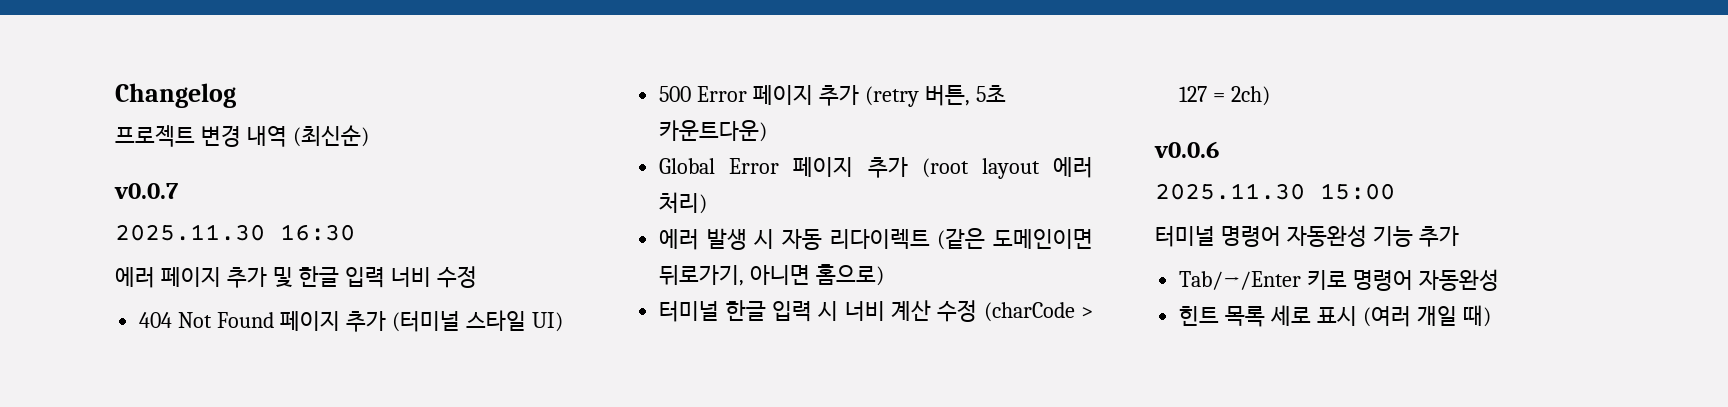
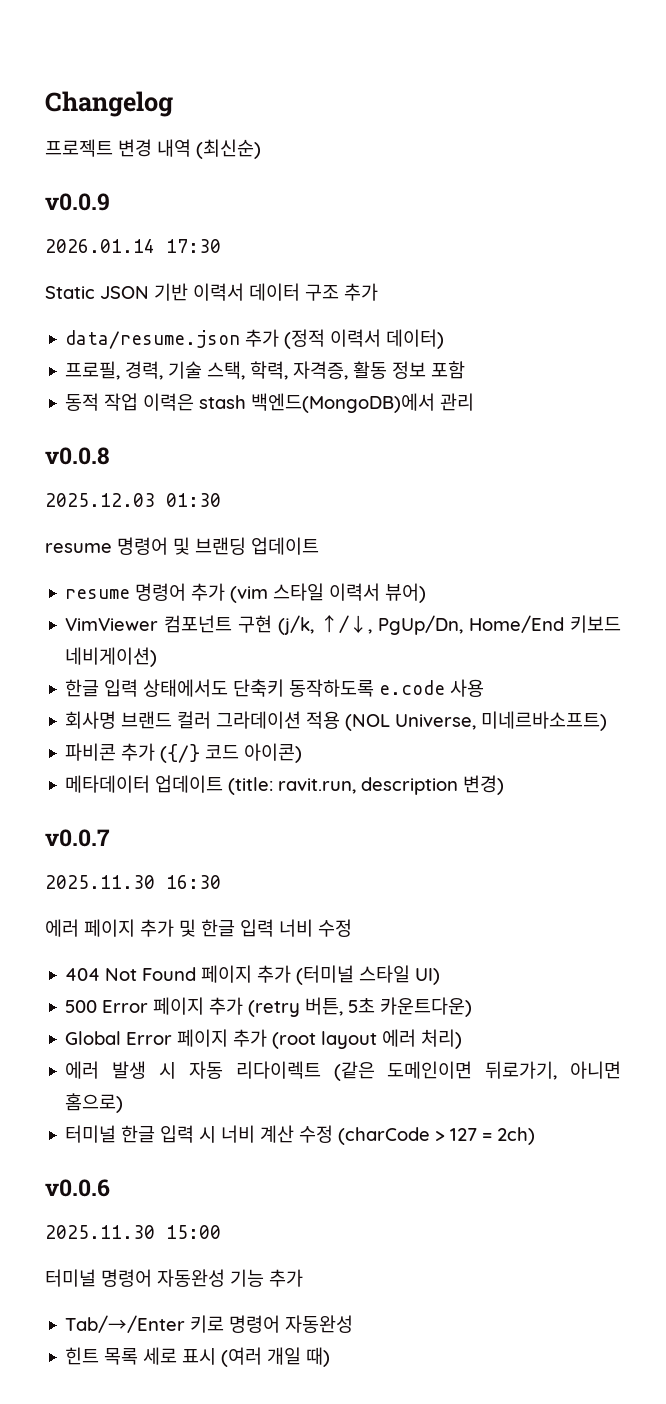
(369, 136) none -> [45,193,110,211] [45,239,221,253] [45,283,378,301] [65,329,445,349] [65,361,466,380] [65,393,475,413] [45,447,110,465] [45,493,221,507] [45,537,319,555] [65,583,427,603] [65,615,621,635] [65,647,158,667] [65,679,485,697] [65,711,608,731] [65,743,303,763] [65,775,505,795] // v0.0.9 // 2026.01.14 17:30 // Static JSON 기반 이력서 데이터 구조 추가 // data/resume.json 추가 (정적 이력서 데이터) // 프로필, 경력, 기술 스택, 학력, 자격증, 활동 정보 포함 // 동적 작업 이력은 stash 백엔드(MongoDB)에서 관리 // v0.0.8 // 2025.12.03 01:30 // resume 명령어 및 브랜딩 업데이트 // resume 명령어 추가 (vim 스타일 이력서 뷰어) // VimViewer 컴포넌트 구현 (j/k, ↑/↓, PgUp/Dn, Home/End 키보드 네비게이션) // 한글 입력 상태에서도 단축키 동작하도록 e.code 사용 // 회사명 브랜드 컬러 그라데이션 적용 (NOL Universe, 미네르바소프트) // 파비콘 추가 ({/} 코드 아이콘) // 메타데이터 업데이트 (title: ravit.run, description 변경)

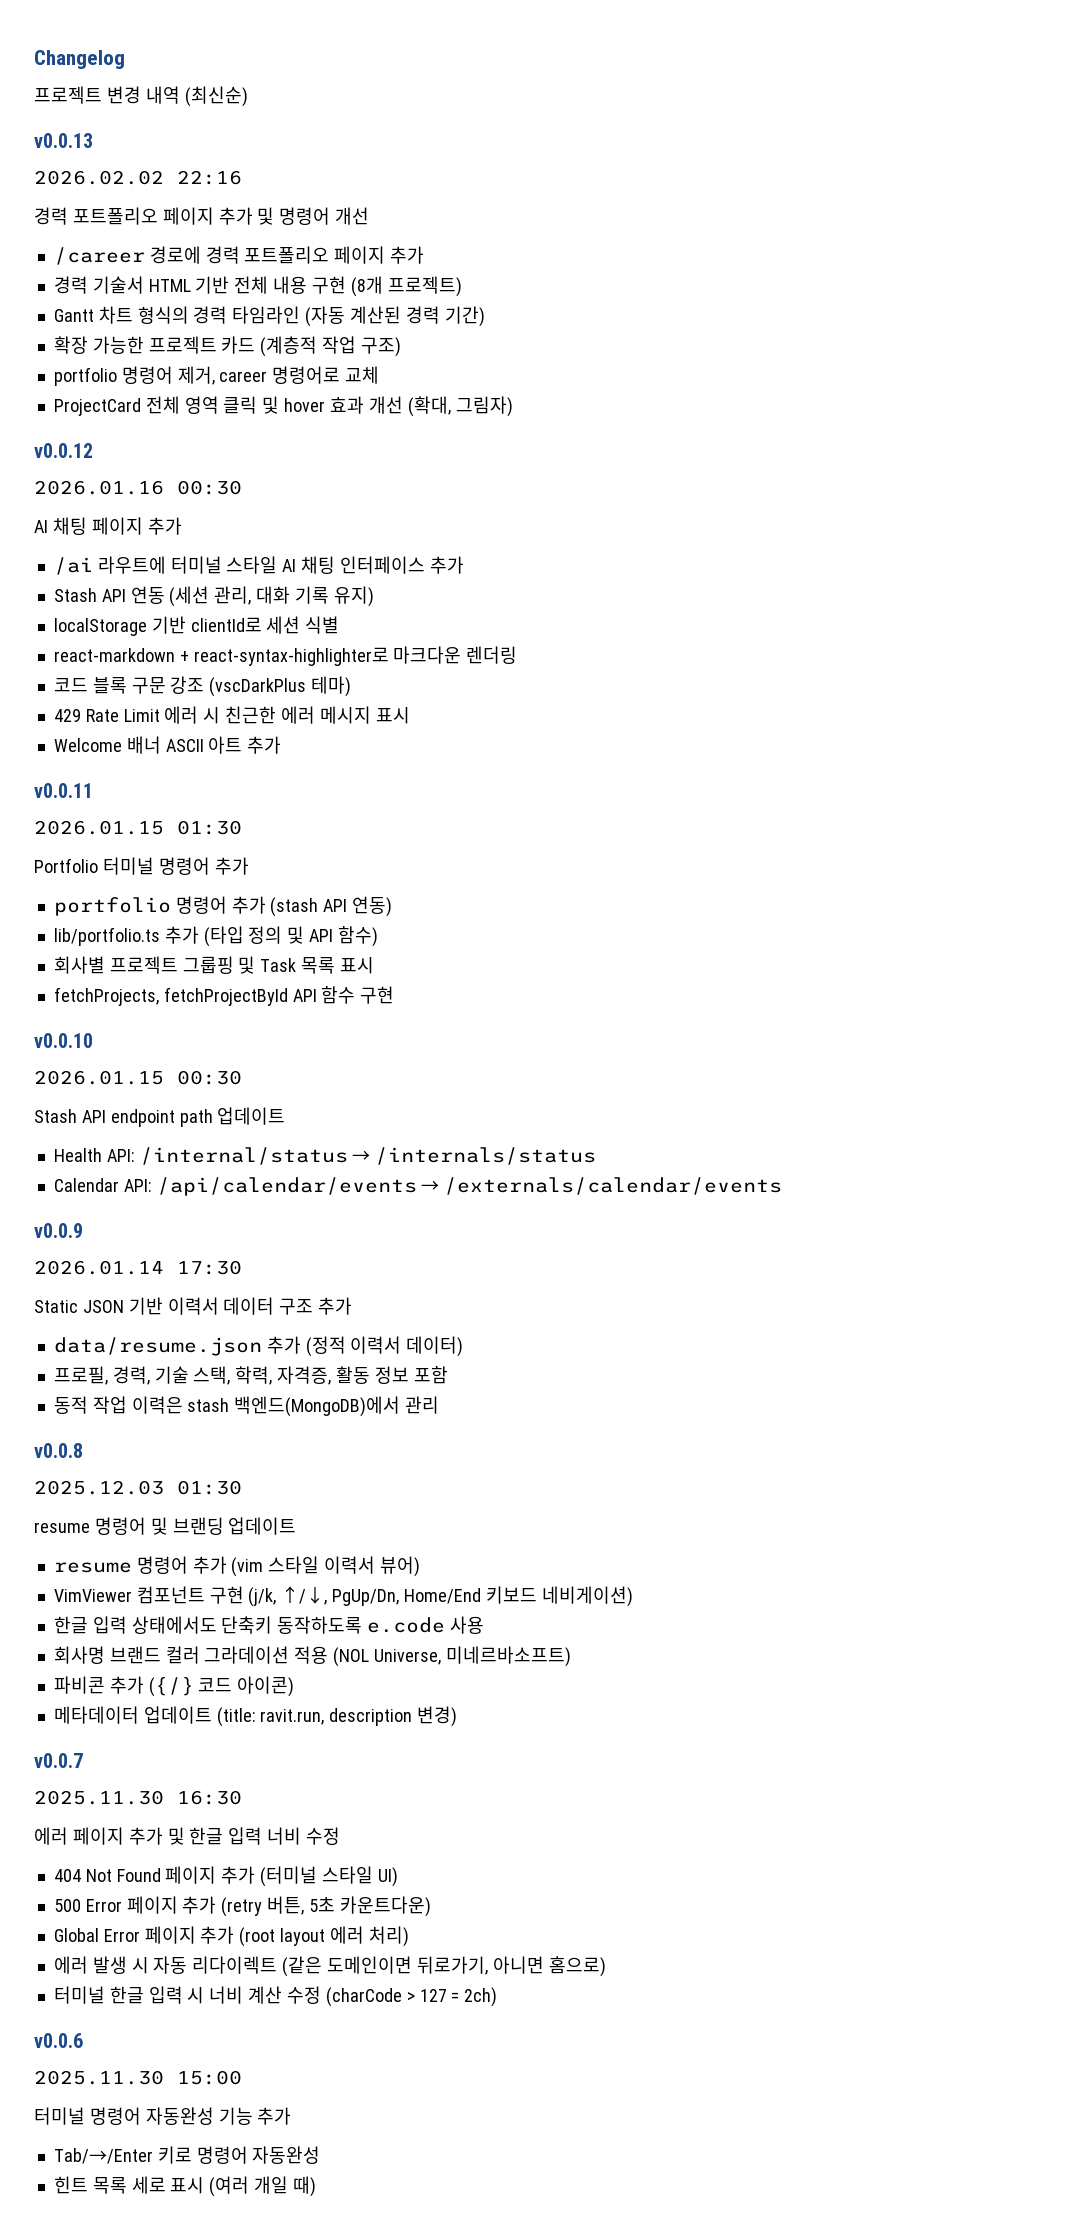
(261, 149) none -> [34,133,93,148] [34,170,242,185] [34,207,370,225] [53,246,425,265] [53,276,462,297] [53,306,485,327] [53,336,401,357] [53,366,380,386] [53,396,513,417] [34,443,93,458] [34,480,242,495] [34,517,182,535] [53,556,464,575] [53,586,374,607] [53,616,340,636] [53,646,518,666] [53,676,352,697] [53,706,410,724] [53,736,282,754] [34,783,93,798] [34,820,242,835] [34,857,249,875] [53,896,393,917] [53,926,378,947] [53,956,374,974] [53,986,395,1006] [34,1033,93,1048] [34,1070,242,1085] [34,1107,286,1127] [53,1147,597,1165] [53,1177,783,1196] // v0.0.13 // 2026.02.02 22:16 // 경력 포트폴리오 페이지 추가 및 명령어 개선 // /career 경로에 경력 포트폴리오 페이지 추가 // 경력 기술서 HTML 기반 전체 내용 구현 (8개 프로젝트) // Gantt 차트 형식의 경력 타임라인 (자동 계산된 경력 기간) // 확장 가능한 프로젝트 카드 (계층적 작업 구조) // portfolio 명령어 제거, career 명령어로 교체 // ProjectCard 전체 영역 클릭 및 hover 효과 개선 (확대, 그림자) // v0.0.12 // 2026.01.16 00:30 // AI 채팅 페이지 추가 // /ai 라우트에 터미널 스타일 AI 채팅 인터페이스 추가 // Stash API 연동 (세션 관리, 대화 기록 유지) // localStorage 기반 clientId로 세션 식별 // react-markdown + react-syntax-highlighter로 마크다운 렌더링 // 코드 블록 구문 강조 (vscDarkPlus 테마) // 429 Rate Limit 에러 시 친근한 에러 메시지 표시 // Welcome 배너 ASCII 아트 추가 // v0.0.11 // 2026.01.15 01:30 // Portfolio 터미널 명령어 추가 // portfolio 명령어 추가 (stash API 연동) // lib/portfolio.ts 추가 (타입 정의 및 API 함수) // 회사별 프로젝트 그룹핑 및 Task 목록 표시 // fetchProjects, fetchProjectById API 함수 구현 // v0.0.10 // 2026.01.15 00:30 // Stash API endpoint path 업데이트 // Health API: /internal/status → /internals/status // Calendar API: /api/calendar/events → /externals/calendar/events

